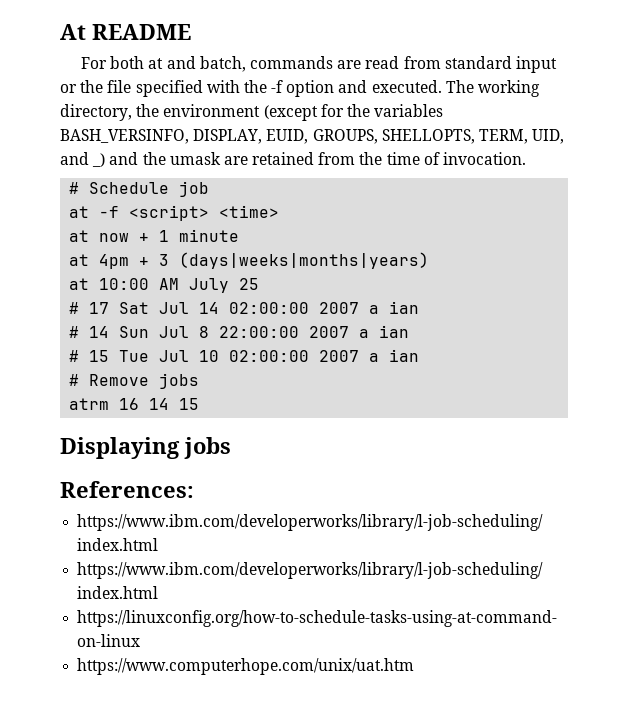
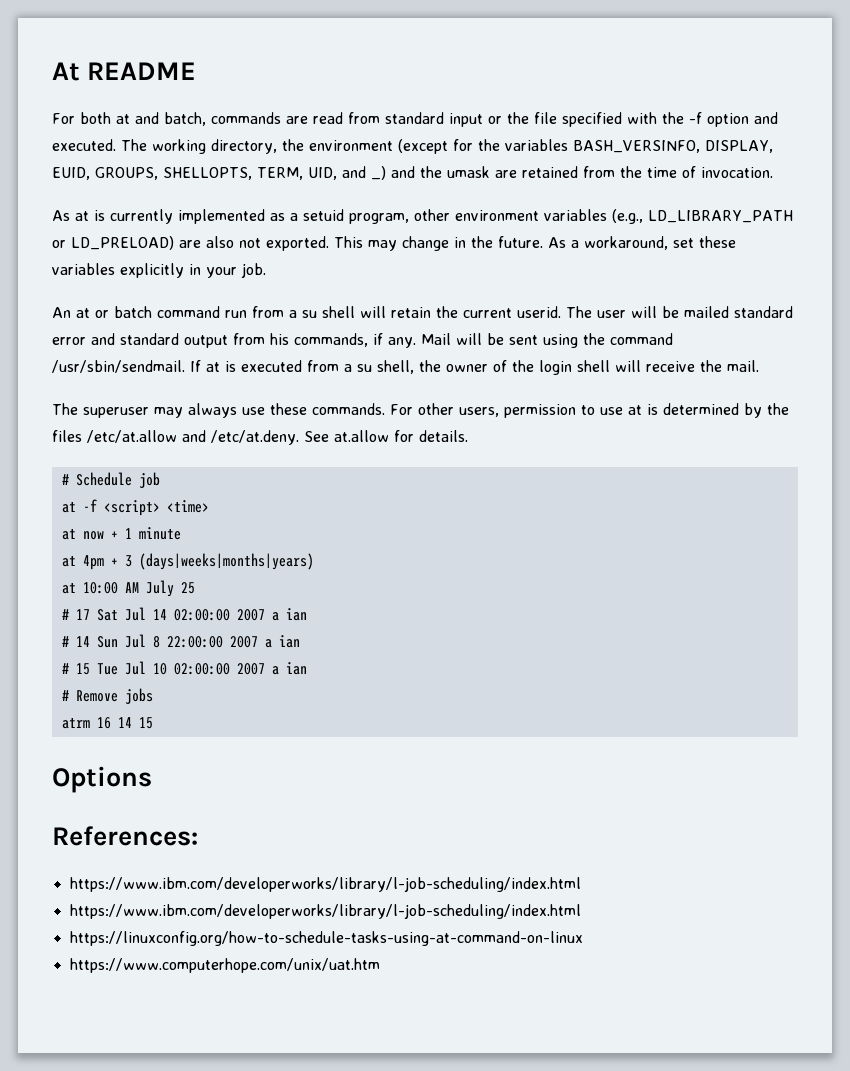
(527, 158) none -> [52,209,793,224] [52,236,736,251] [52,263,266,278] [52,306,793,318] [52,333,673,348] [52,360,759,375] [52,403,789,418] [52,430,468,445] // As at is currently implemented as a setuid program, other environment variables (e.g., LD_LIBRARY_PATH or LD_PRELOAD) are also not exported. This may change in the future. As a workaround, set these variables explicitly in your job. // An at or batch command run from a su shell will retain the current userid. The user will be mailed standard error and standard output from his commands, if any. Mail will be sent using the command /usr/sbin/sendmail. If at is executed from a su shell, the owner of the login shell will receive the mail. // The superuser may always use these commands. For other users, permission to use at is determined by the files /etc/at.allow and /etc/at.deny. See at.allow for details.
[60,437,231,459] Displaying jobs -> [52,766,152,793] Options

